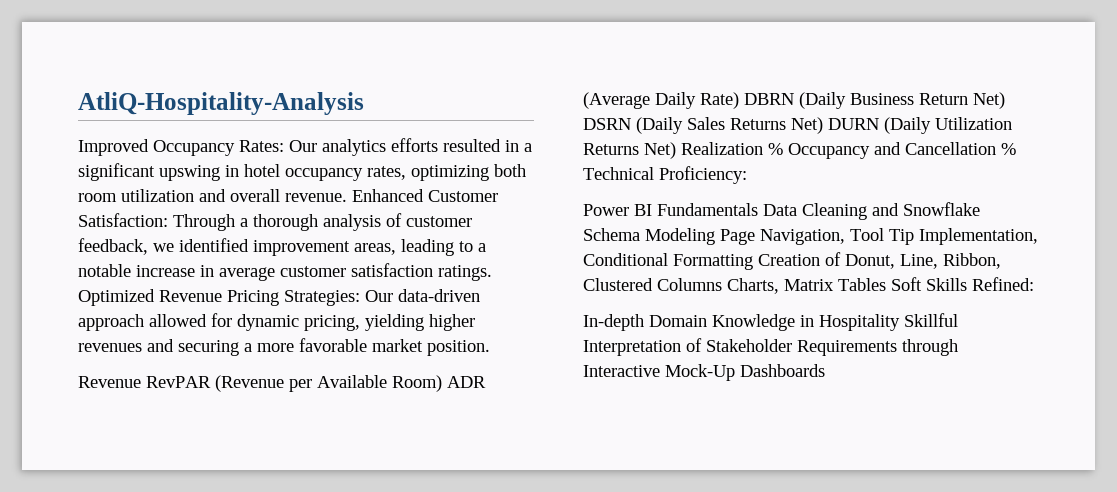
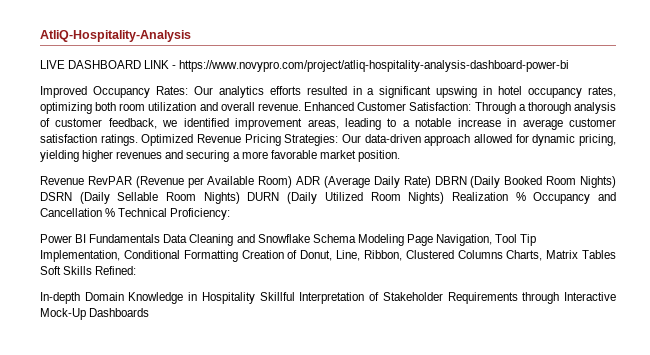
(364, 103) none -> [40,60,570,72] // LIVE DASHBOARD LINK - https://www.novypro.com/project/atliq-hospitality-analysis-dashboard-power-bi
[850,92,1005,109] [583,117,1012,134] [583,142,676,159] Business Return Net) DSRN (Daily Sales Returns Net) DURN (Daily Utilization Returns Net) -> [504,176,616,188] [40,192,445,204] Booked Room Nights) DSRN (Daily Sellable Room Nights) DURN (Daily Utilized Room Nights)

